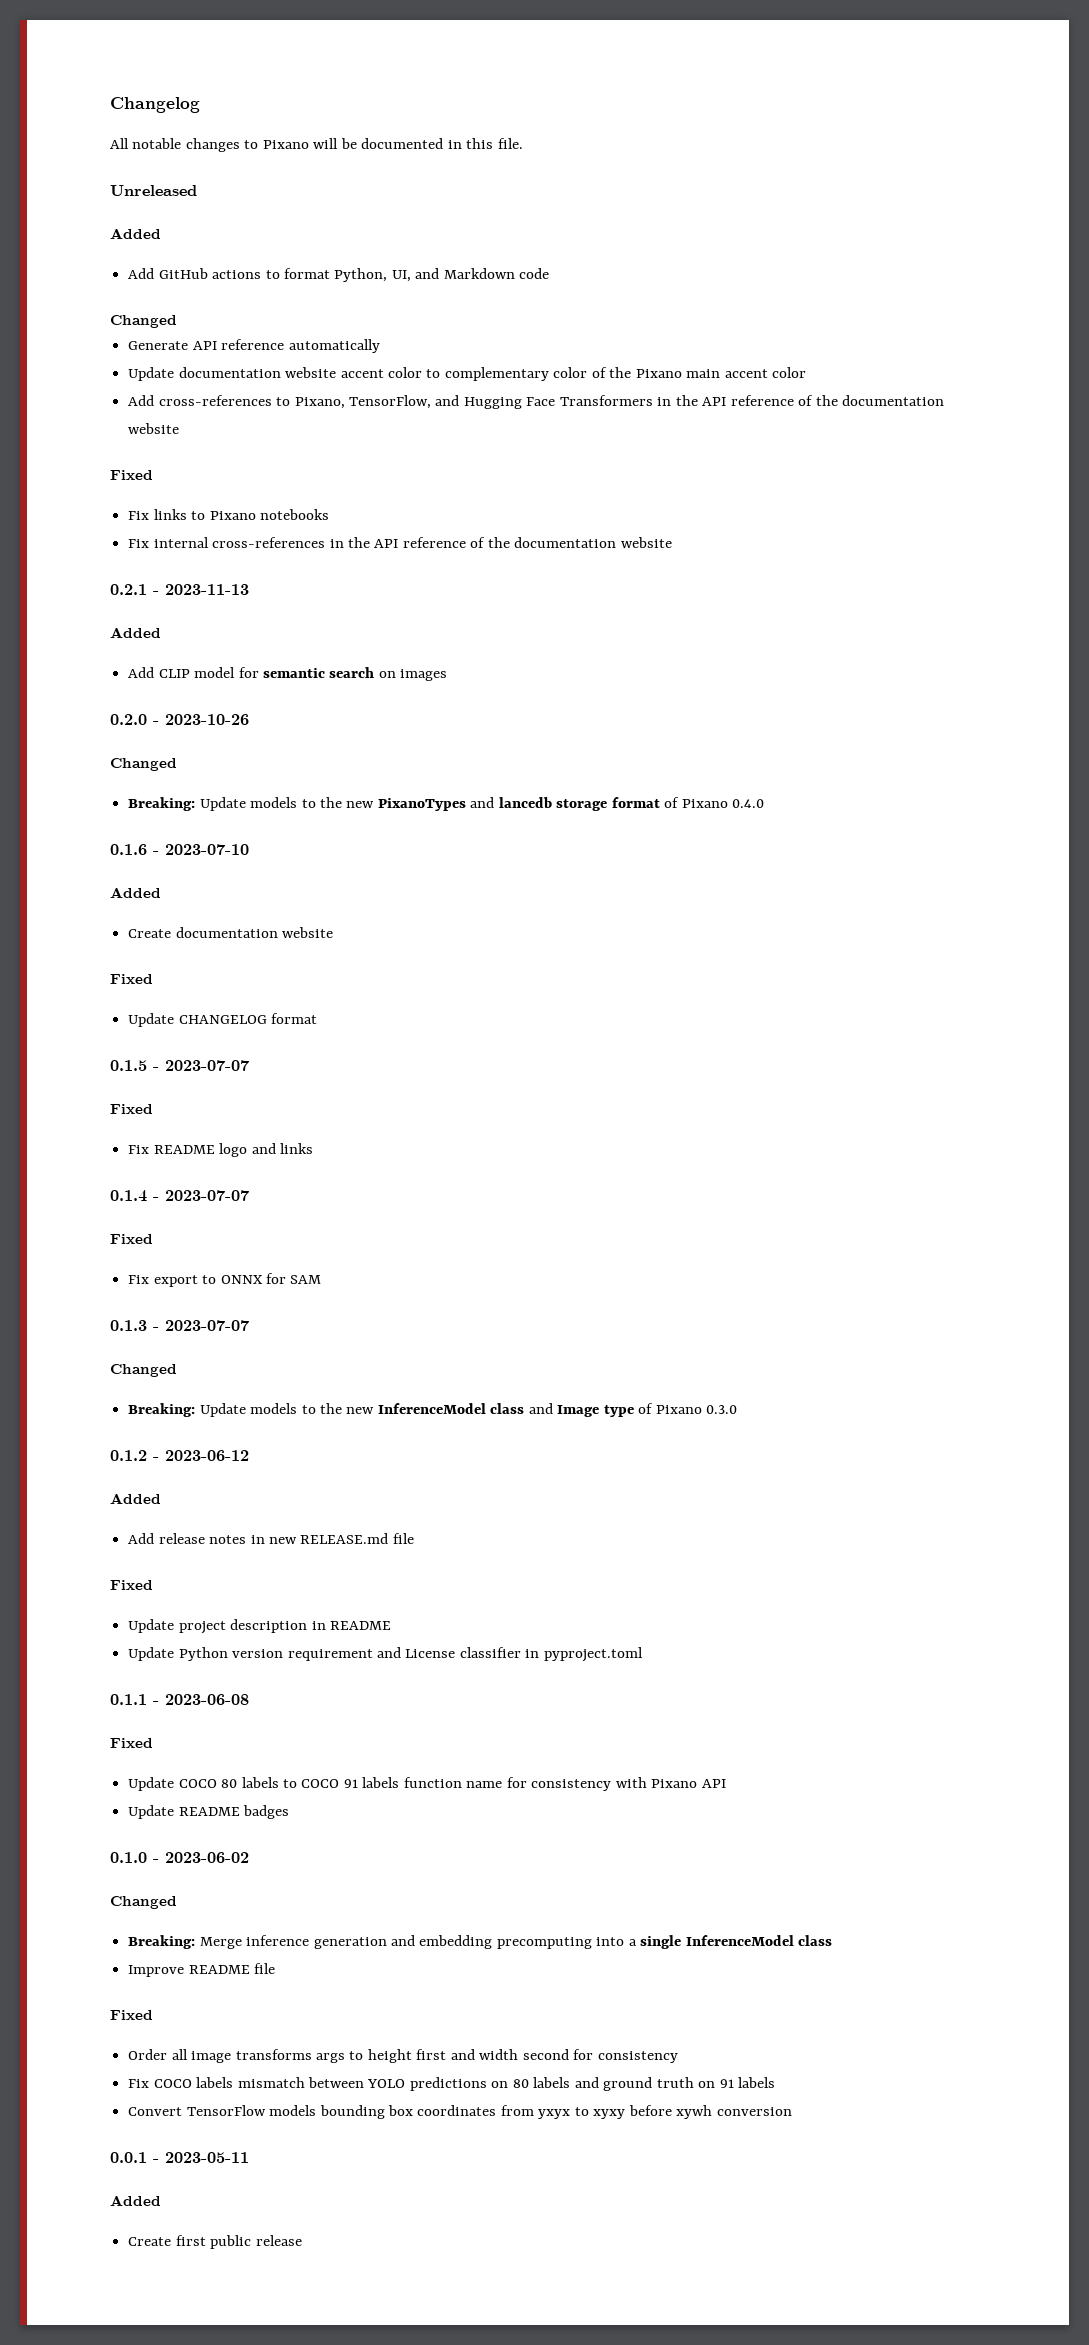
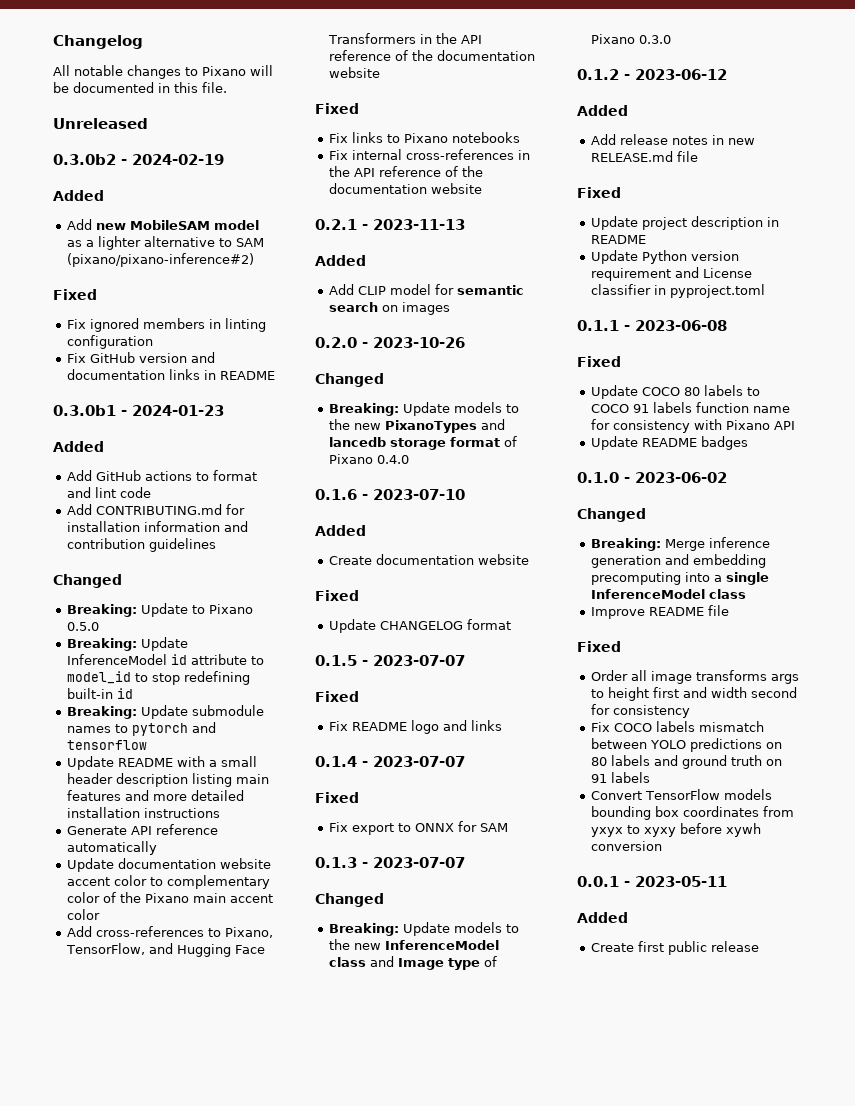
(197, 190) none -> [53,154,224,165] [53,190,104,201] [67,219,260,230] [67,236,265,250] [67,253,255,267] [53,289,97,300] [67,318,267,332] [67,335,154,349] [67,352,216,363] [67,369,276,380] [53,405,224,416] // 0.3.0b2 - 2024-02-19 // Added // Add new MobileSAM model as a lighter alternative to SAM (pixano/pixano-inference#2) // Fixed // Fix ignored members in linting configuration // Fix GitHub version and documentation links in README // 0.3.0b1 - 2024-01-23
[334,268,550,282] [110,315,177,328] Python, UI, and Markdown code // Changed -> [67,487,152,498] [67,504,246,515] [67,521,249,532] [67,538,217,552] [53,574,122,588] [67,603,254,617] [67,622,100,631] [67,637,189,651] [67,654,265,665] [67,671,251,685] [67,688,134,699] [67,705,265,719] [67,722,217,736] [67,740,148,750] [67,756,258,770] [67,773,270,787] [67,790,245,801] [67,807,221,818] and lint code // Add CONTRIBUTING.md for installation information and contribution guidelines // Changed // Breaking: Update to Pixano 0.5.0 // Breaking: Update InferenceModel id attribute to model_id to stop redefining built-in id // Breaking: Update submodule names to pytorch and tensorflow // Update README with a small header description listing main features and more detailed installation instructions

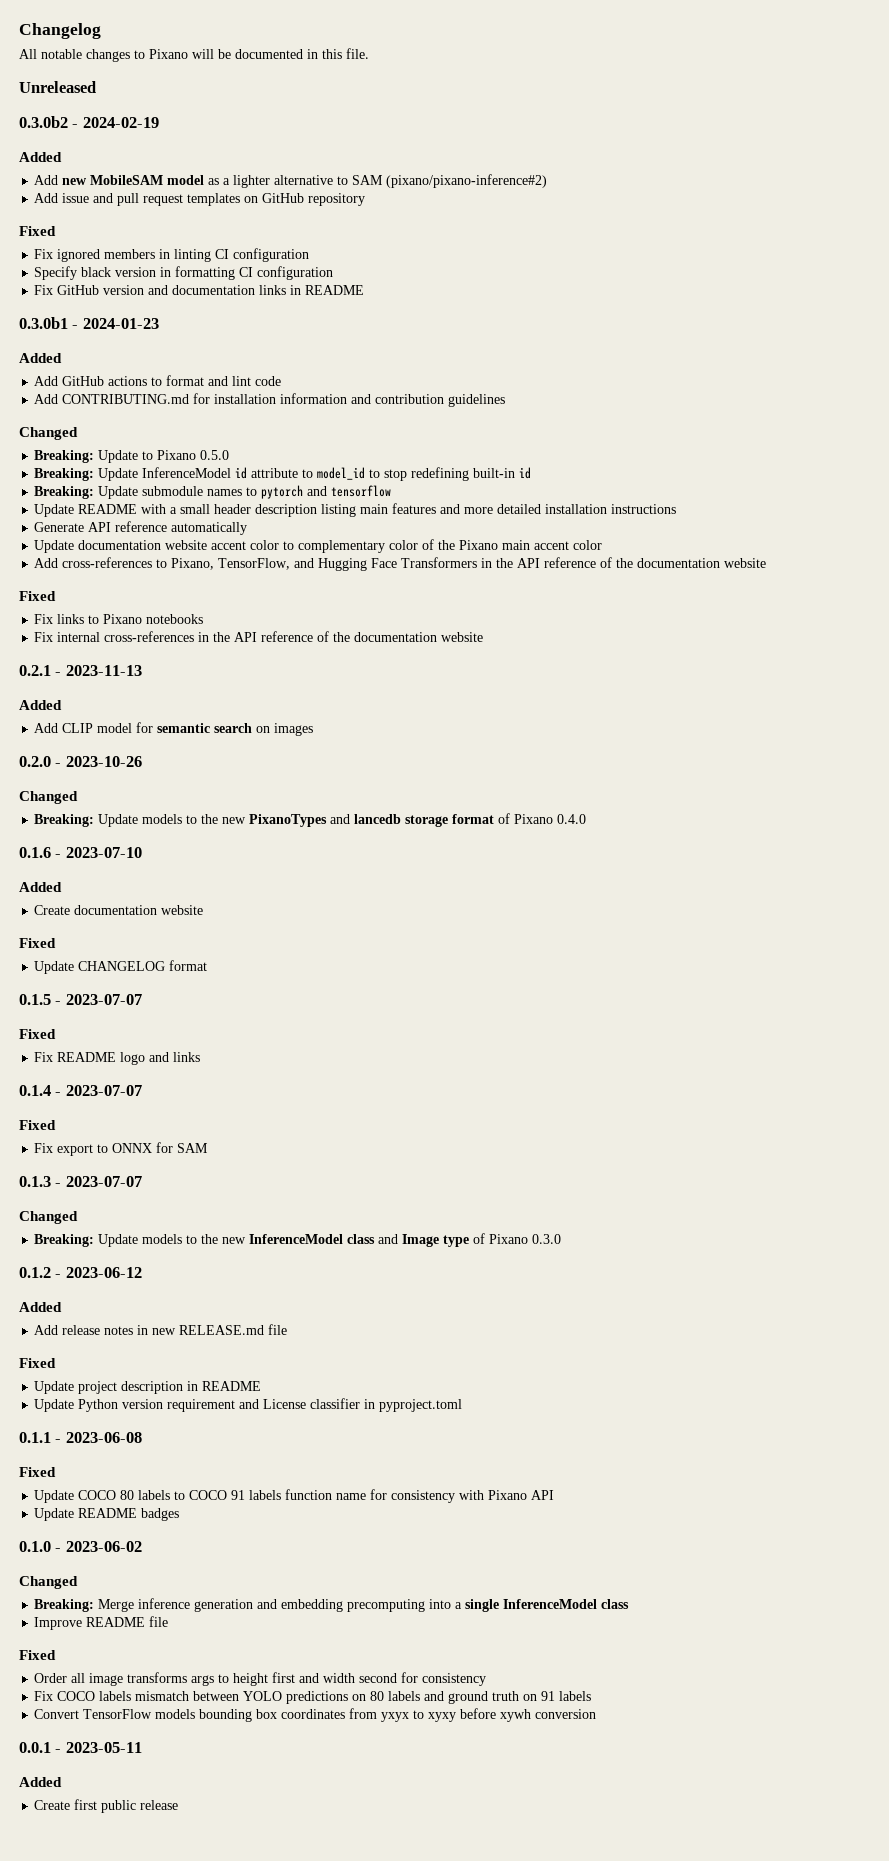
(255, 260) none -> [34,193,366,206] // Add issue and pull request templates on GitHub repository
(267, 325) none -> [215,248,310,262] [34,266,254,280] CI configuration // Specify black version in formatting CI

